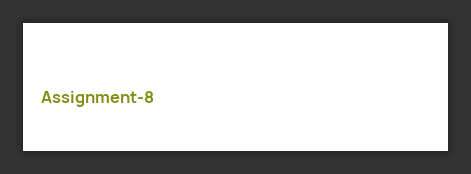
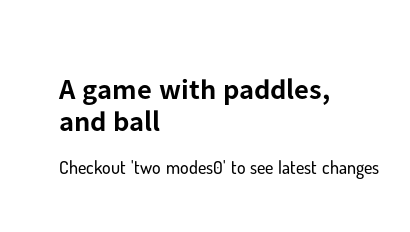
[41,91,154,107] Assignment-8 -> [58,78,330,105] [59,110,160,131] [59,160,380,179] A game with paddles, and ball // Checkout 'two modes0' to see latest changes

